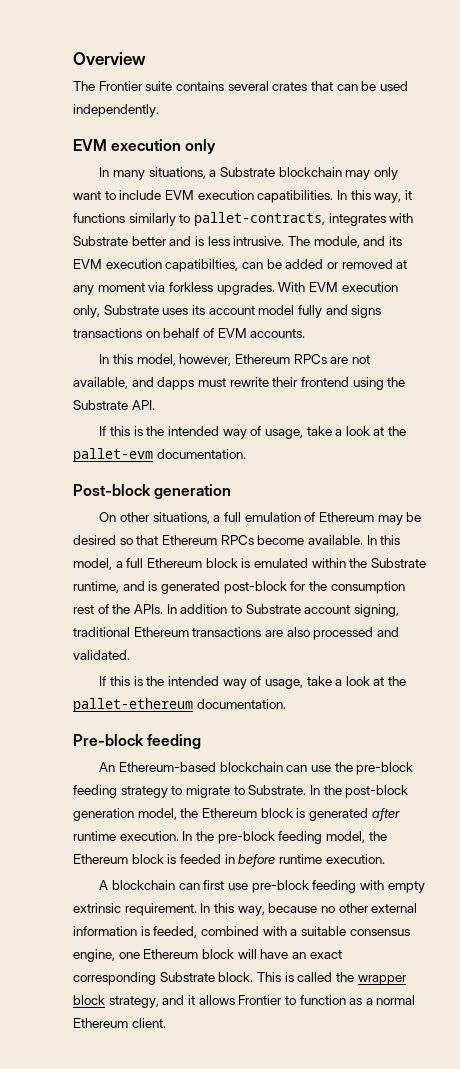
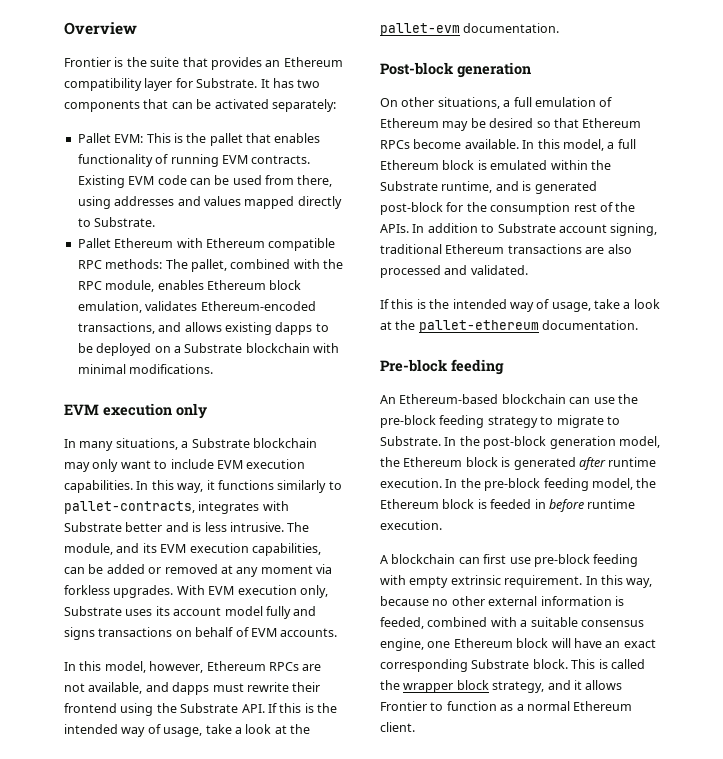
[73,81,408,91] [73,104,159,117] The Frontier suite contains several crates that can be used independently. -> [64,57,343,70] [64,78,321,91] [64,99,336,112] [77,133,321,146] [77,154,311,167] [77,175,333,188] [77,196,342,209] [77,217,156,227] [77,238,336,251] [77,259,343,272] [77,280,302,292] [77,301,316,313] [77,322,329,335] [77,343,339,356] [77,364,214,374] Frontier is the suite that provides an Ethereum compatibility layer for Substrate. It has two components that can be activated separately: // Pallet EVM: This is the pallet that enables functionality of running EVM contracts. Existing EVM code can be used from there, using addresses and values mapped directly to Substrate. // Pallet Ethereum with Ethereum compatible RPC methods: The pallet, combined with the RPC module, enables Ethereum block emulation, validates Ethereum-encoded transactions, and allows existing dapps to be deployed on a Substrate blockchain with minimal modifications.
[257,190,334,203] capatibilities. -> [64,480,133,493] capabilities.
[165,259,239,272] capatibilties, -> [251,543,321,556] capabilities,
(155, 405) // -> (265, 708) none

